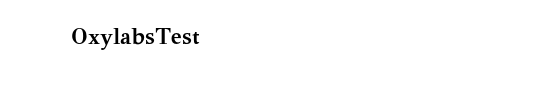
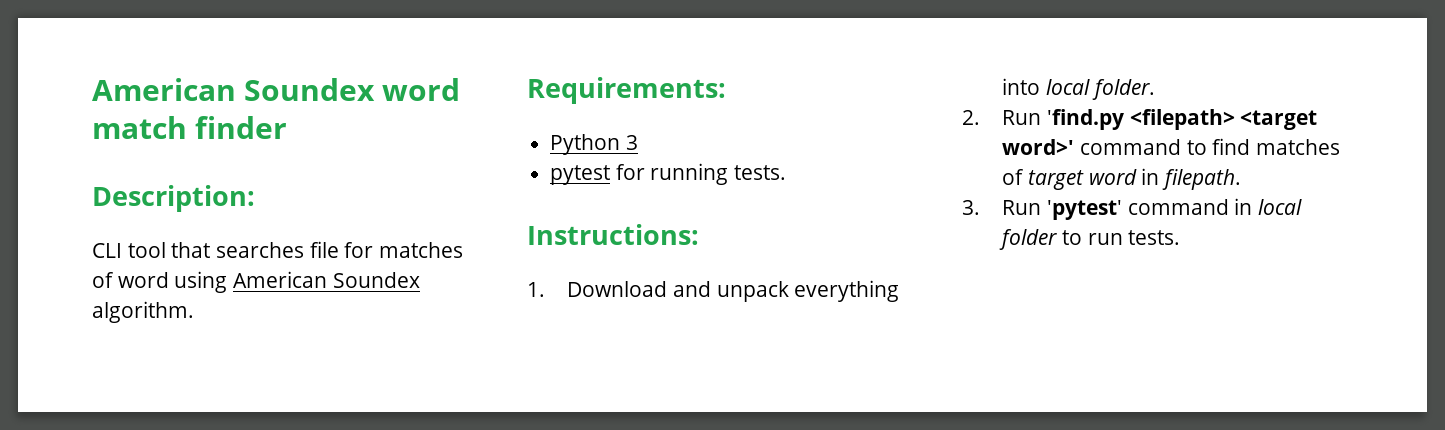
[71,28,200,50] OxylabsTest -> [92,78,460,101] [92,116,287,139] [92,185,255,212] [92,241,464,258] [92,271,420,293] [92,301,194,323] [527,77,726,104] [550,134,638,155] [550,163,787,185] [527,224,699,245] [527,280,900,302] [1002,78,1155,100] [962,109,1318,130] [1002,138,1341,155] [1002,168,1242,190] [962,198,1303,220] [999,229,1181,250] American Soundex word match finder // Description: // CLI tool that searches file for matches of word using American Soundex algorithm. // Requirements: // Python 3 // pytest for running tests. // Instructions: // 1. Download and unpack everything into local folder. // 2. Run 'find.py <filepath> <target word>' command to find matches of target word in filepath. // 3. Run 'pytest' command in local folder to run tests.

